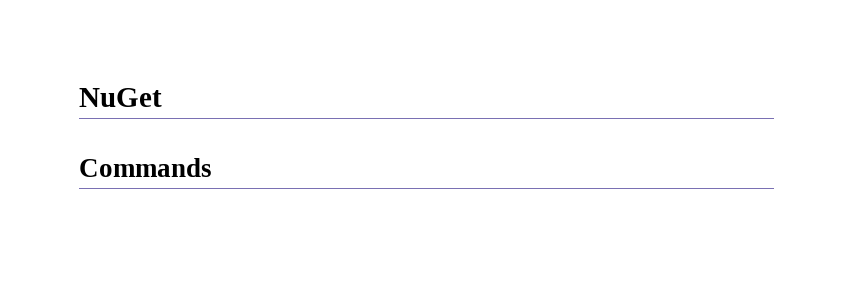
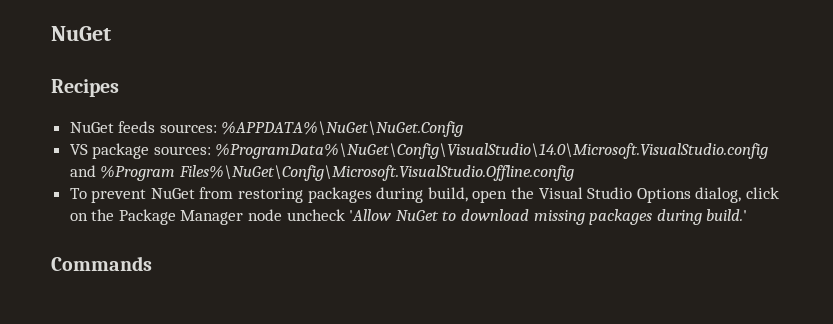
[79,88,162,107] NuGet -> [51,26,111,41] [51,79,119,97] [69,121,464,137] [69,143,769,159] [69,165,574,181] [69,187,779,203] [69,209,748,225] NuGet // Recipes // NuGet feeds sources: %APPDATA%\NuGet\NuGet.Config // VS package sources: %ProgramData%\NuGet\Config\VisualStudio\14.0\Microsoft.VisualStudio.config and %Program Files%\NuGet\Config\Microsoft.VisualStudio.Offline.config // To prevent NuGet from restoring packages during build, open the Visual Studio Options dialog, click on the Package Manager node uncheck 'Allow NuGet to download missing packages during build.'

